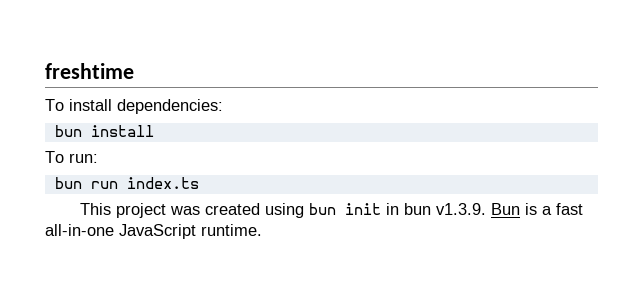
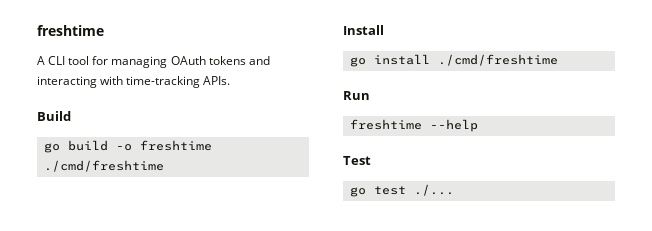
[45,99,223,114] [54,125,154,137] [45,151,98,163] [54,177,199,189] [79,203,583,218] [45,224,262,239] To install dependencies: // bun install // To run: // bun run index.ts // This project was created using bun init in bun v1.3.9. Bun is a fast all-in-one JavaScript runtime. -> [37,56,270,68] [37,76,231,88] [37,111,71,121] [43,140,212,153] [43,160,164,172] [343,25,384,35] [349,54,558,67] [343,91,370,100] [349,119,478,132] [343,156,371,165] [349,184,454,197] A CLI tool for managing OAuth tokens and interacting with time-tracking APIs. // Build // go build -o freshtime ./cmd/freshtime // Install // go install ./cmd/freshtime // Run // freshtime --help // Test // go test ./...

